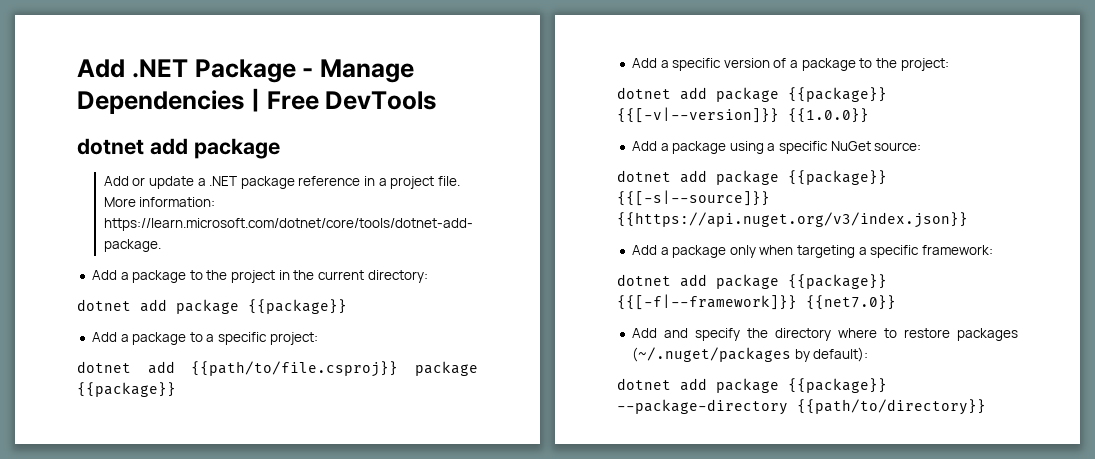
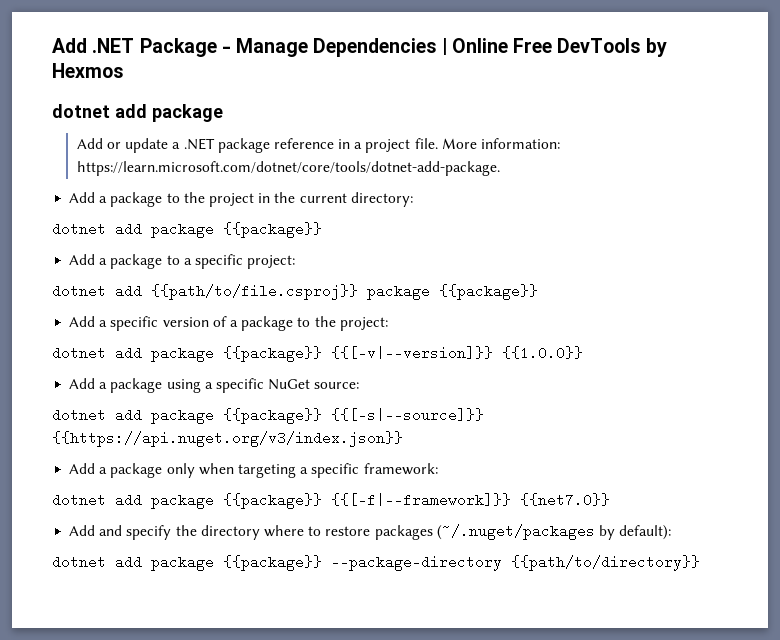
(260, 100) none -> [451,38,508,53] Online
(437, 100) none -> [645,38,667,57] [52,63,123,78] by Hexmos

